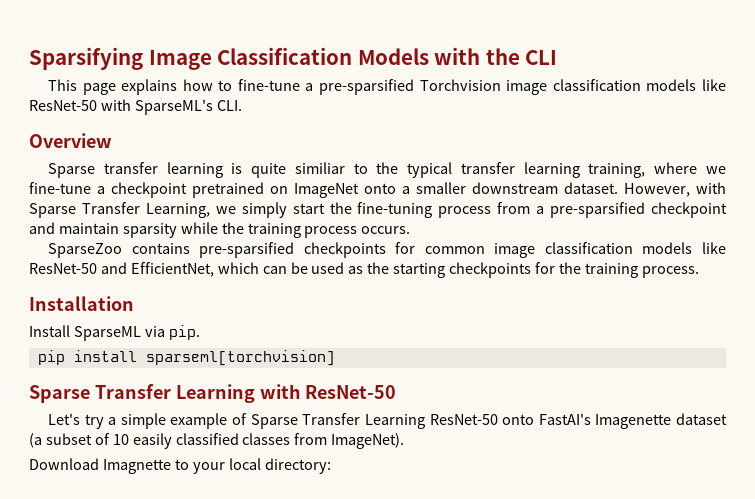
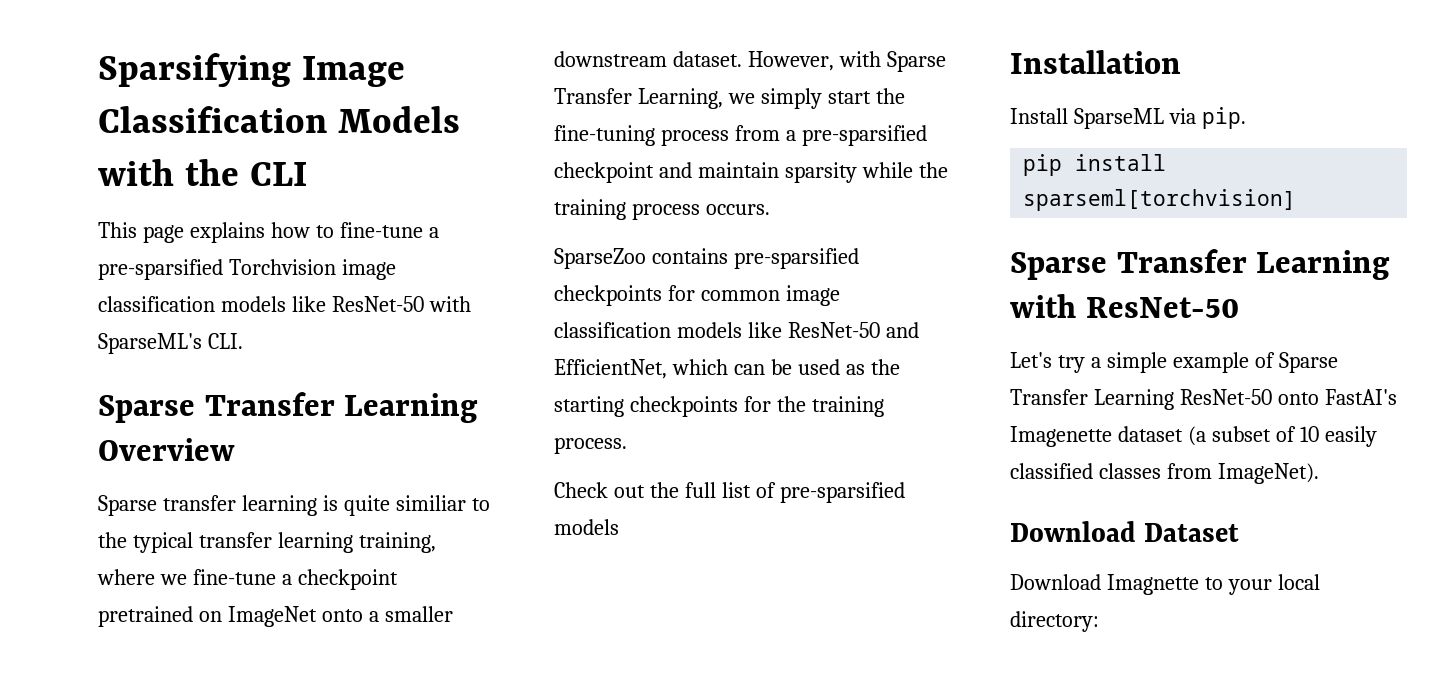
(242, 105) none -> [98,392,479,423] Sparse Transfer Learning
(699, 272) none -> [554,482,905,503] [554,519,619,535] // Check out the full list of pre-sparsified models
(405, 441) none -> [1010,521,1240,542] // Download Dataset

